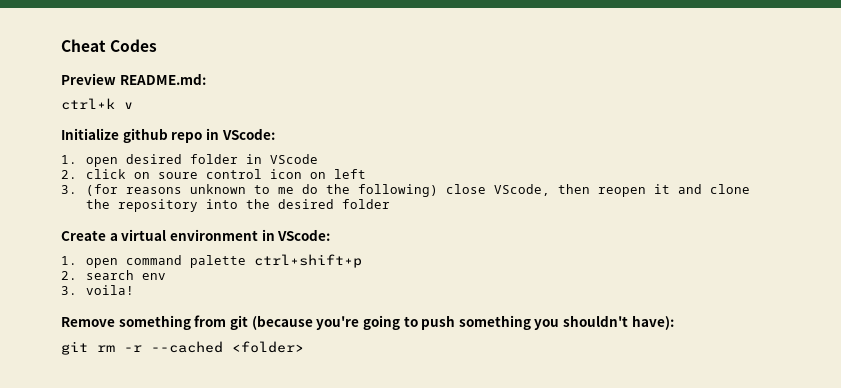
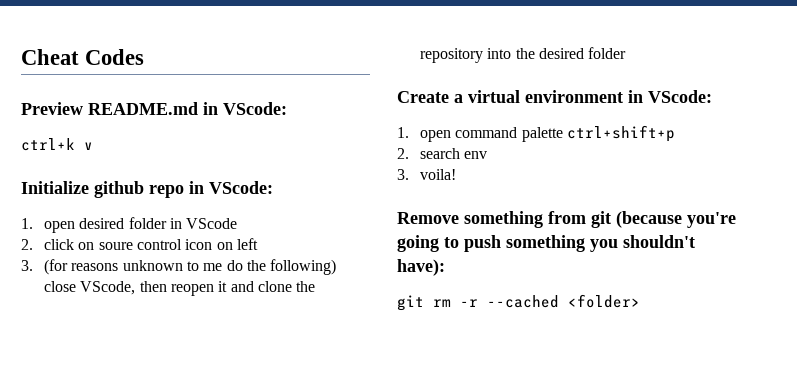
[119,73,206,85] README.md: -> [88,102,287,115] README.md in VScode:

